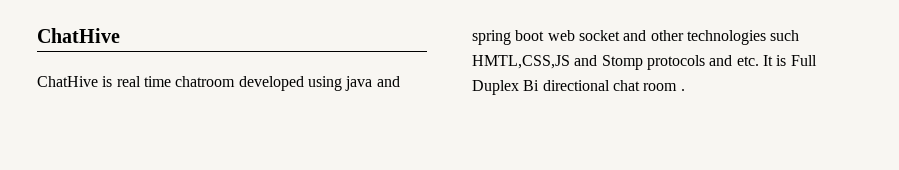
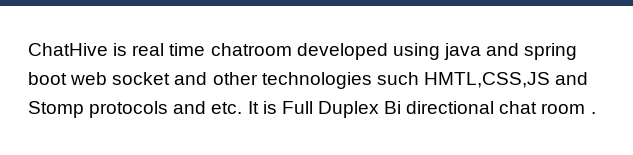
[37,28,120,43] [37,76,98,87] ChatHive // ChatHive -> [28,43,108,56] ChatHive

